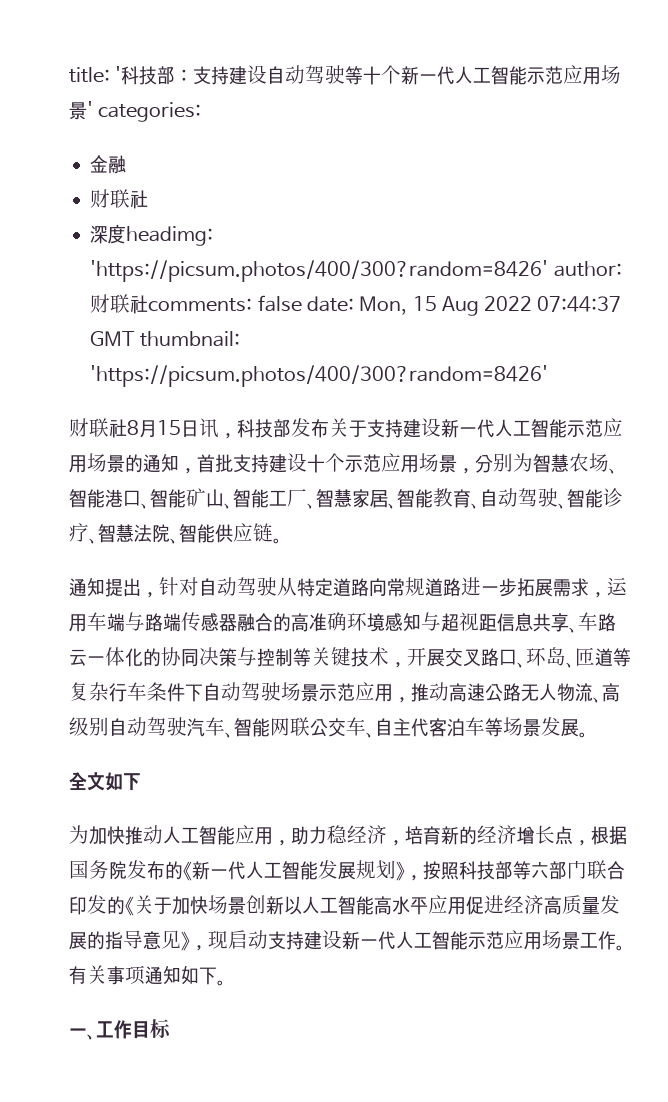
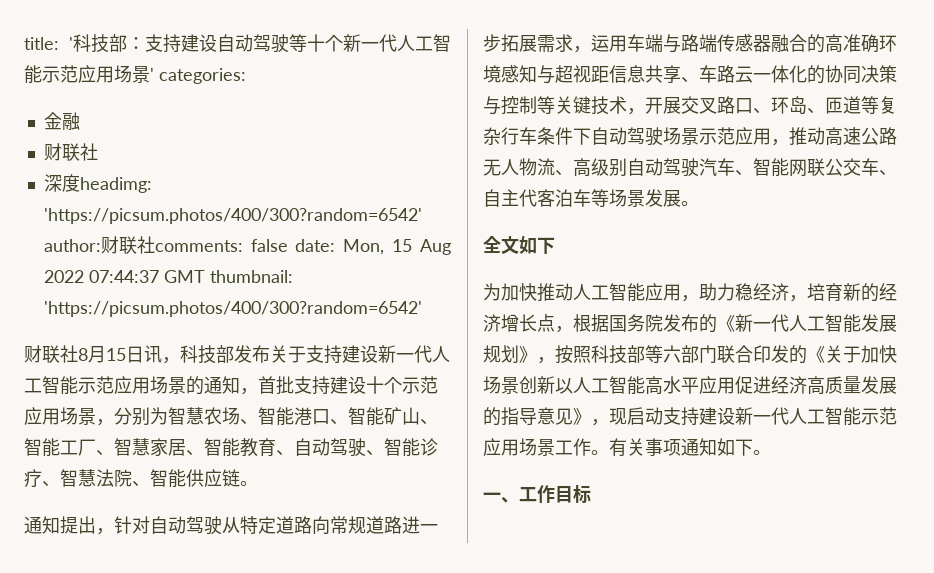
[90,260,549,282] 'https://picsum.photos/400/300?random=8426' -> [43,208,422,224] 'https://picsum.photos/400/300?random=6542'
[90,365,549,387] 'https://picsum.photos/400/300?random=8426' -> [43,301,422,317] 'https://picsum.photos/400/300?random=6542'

